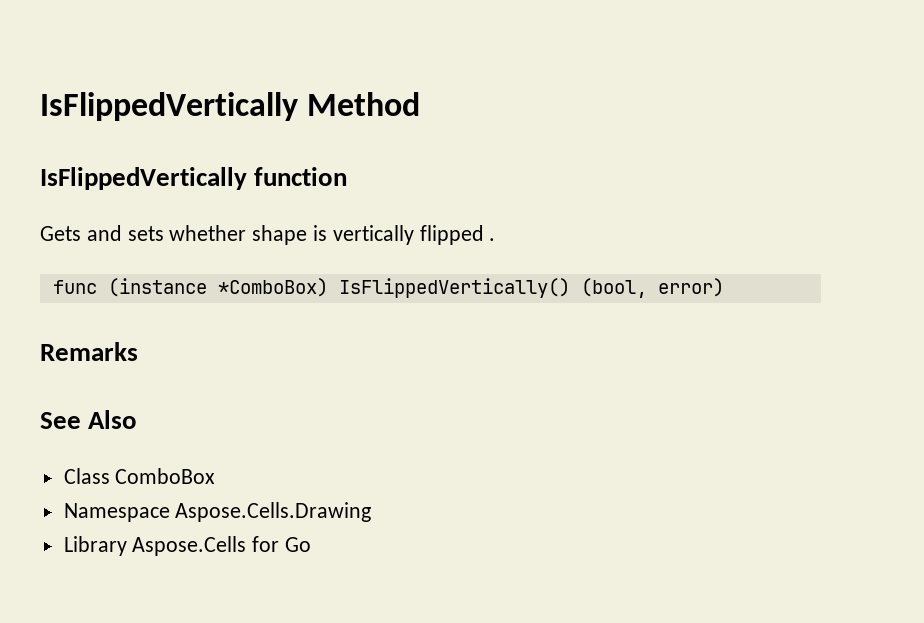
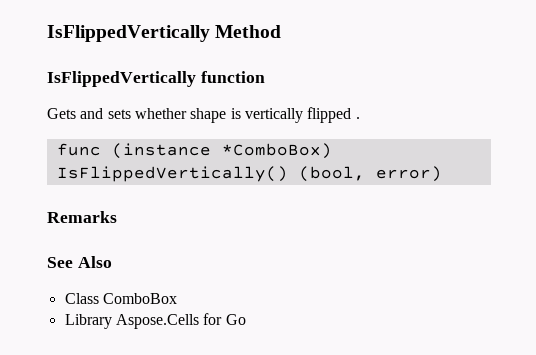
[63,502,372,522] // Namespace Aspose.Cells.Drawing -> (177, 298) none

